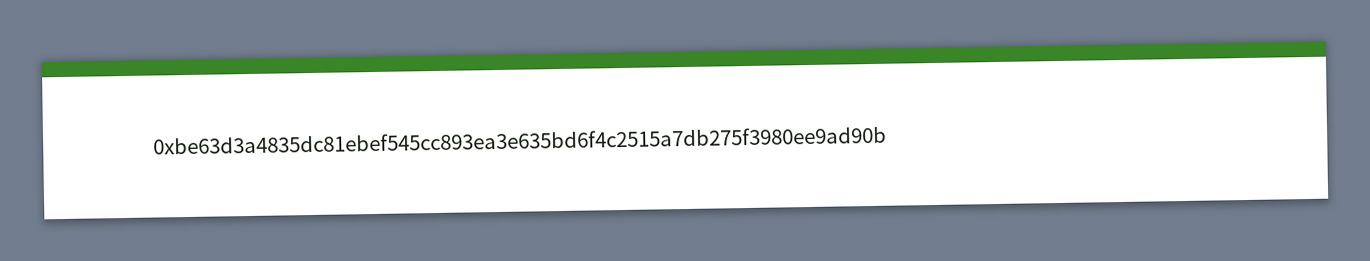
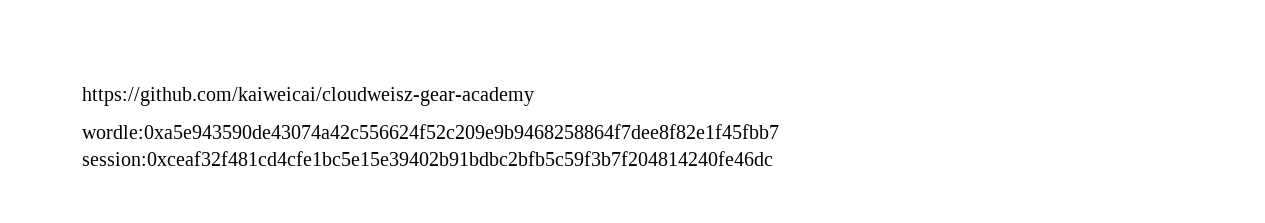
[153,125,887,155] 0xbe63d3a4835dc81ebef545cc893ea3e635bd6f4c2515a7db275f3980ee9ad90b -> [82,87,534,106] [82,124,779,139] [82,151,773,166] https://github.com/kaiweicai/cloudweisz-gear-academy // wordle:0xa5e943590de43074a42c556624f52c209e9b9468258864f7dee8f82e1f45fbb7 session:0xceaf32f481cd4cfe1bc5e15e39402b91bdbc2bfb5c59f3b7f204814240fe46dc

